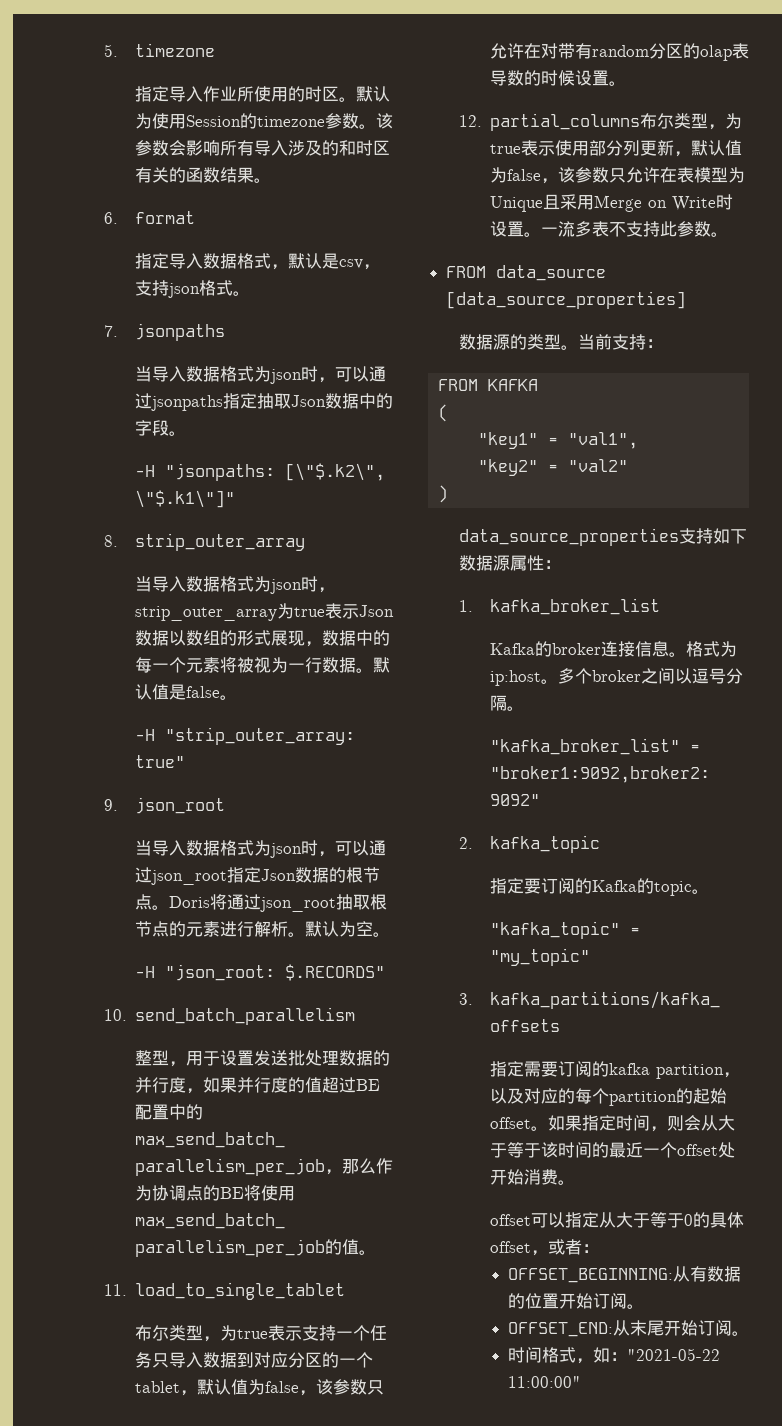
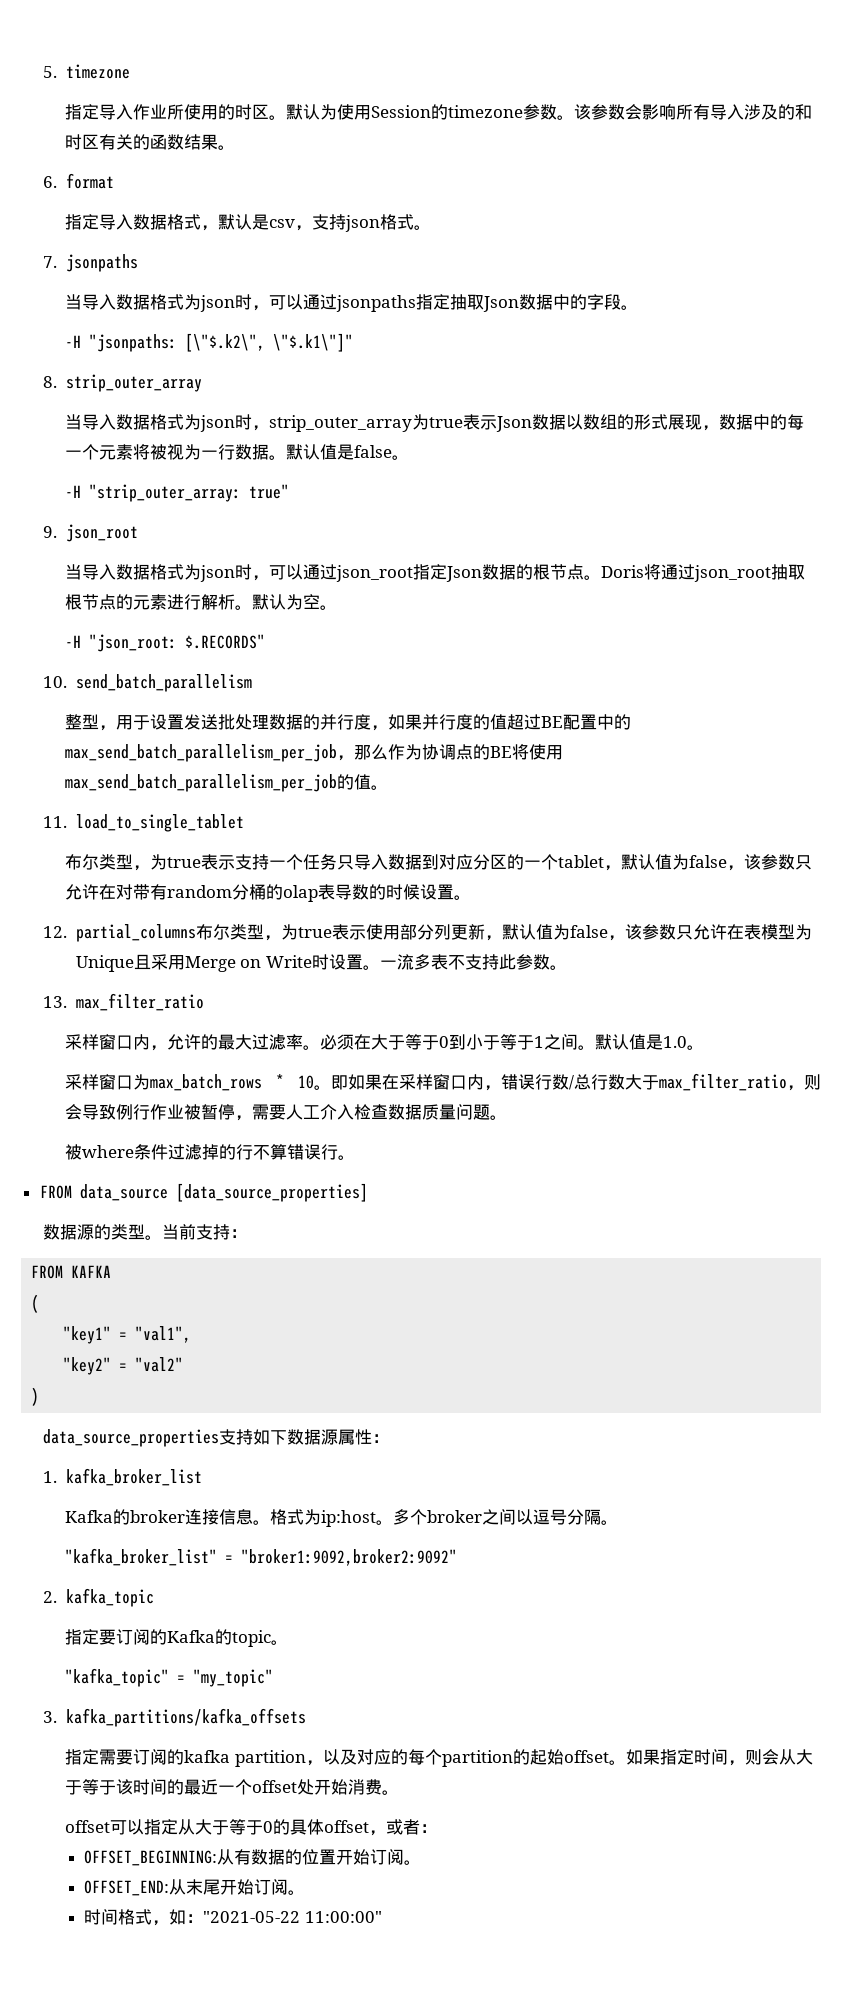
[665,43,683,58] 区 -> [249,884,267,900] 桶
(729, 234) none -> [43,993,204,1011] [65,1034,705,1051] [65,1073,821,1091] [65,1104,508,1121] [65,1144,356,1160] // 13. max_filter_ratio // 采样窗口内，允许的最大过滤率。必须在大于等于0到小于等于1之间。默认值是1.0。 // 采样窗口为max_batch_rows * 10。即如果在采样窗口内，错误行数/总行数大于max_filter_ratio，则会导致例行作业被暂停，需要人工介入检查数据质量问题。 // 被where条件过滤掉的行不算错误行。

